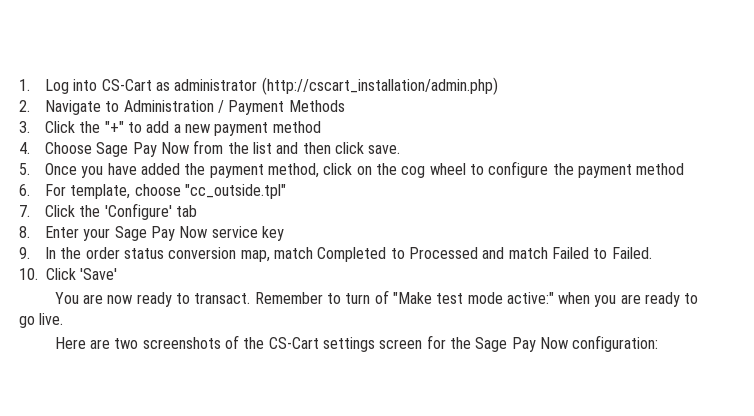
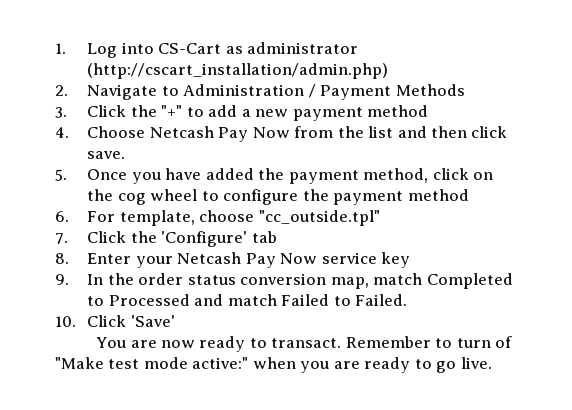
[96,142,129,157] Sage -> [149,126,214,138] Netcash
[114,226,147,241] Sage -> [177,252,242,264] Netcash
[54,335,659,352] // Here are two screenshots of the CS-Cart settings screen for the Sage Pay Now configuration: -> (492, 363) none

